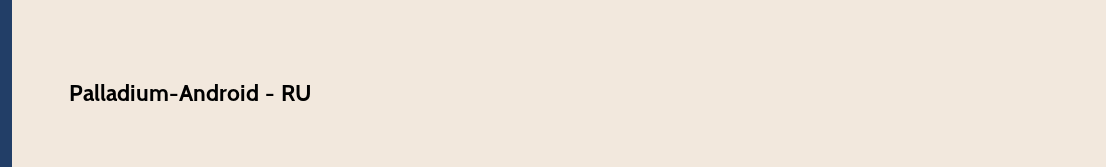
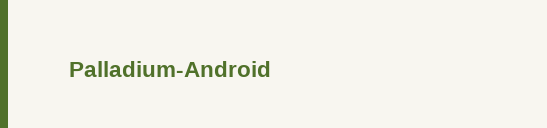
[265,85,313,101] - RU -> (271, 69) none

